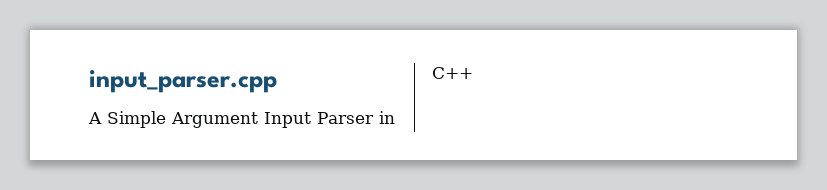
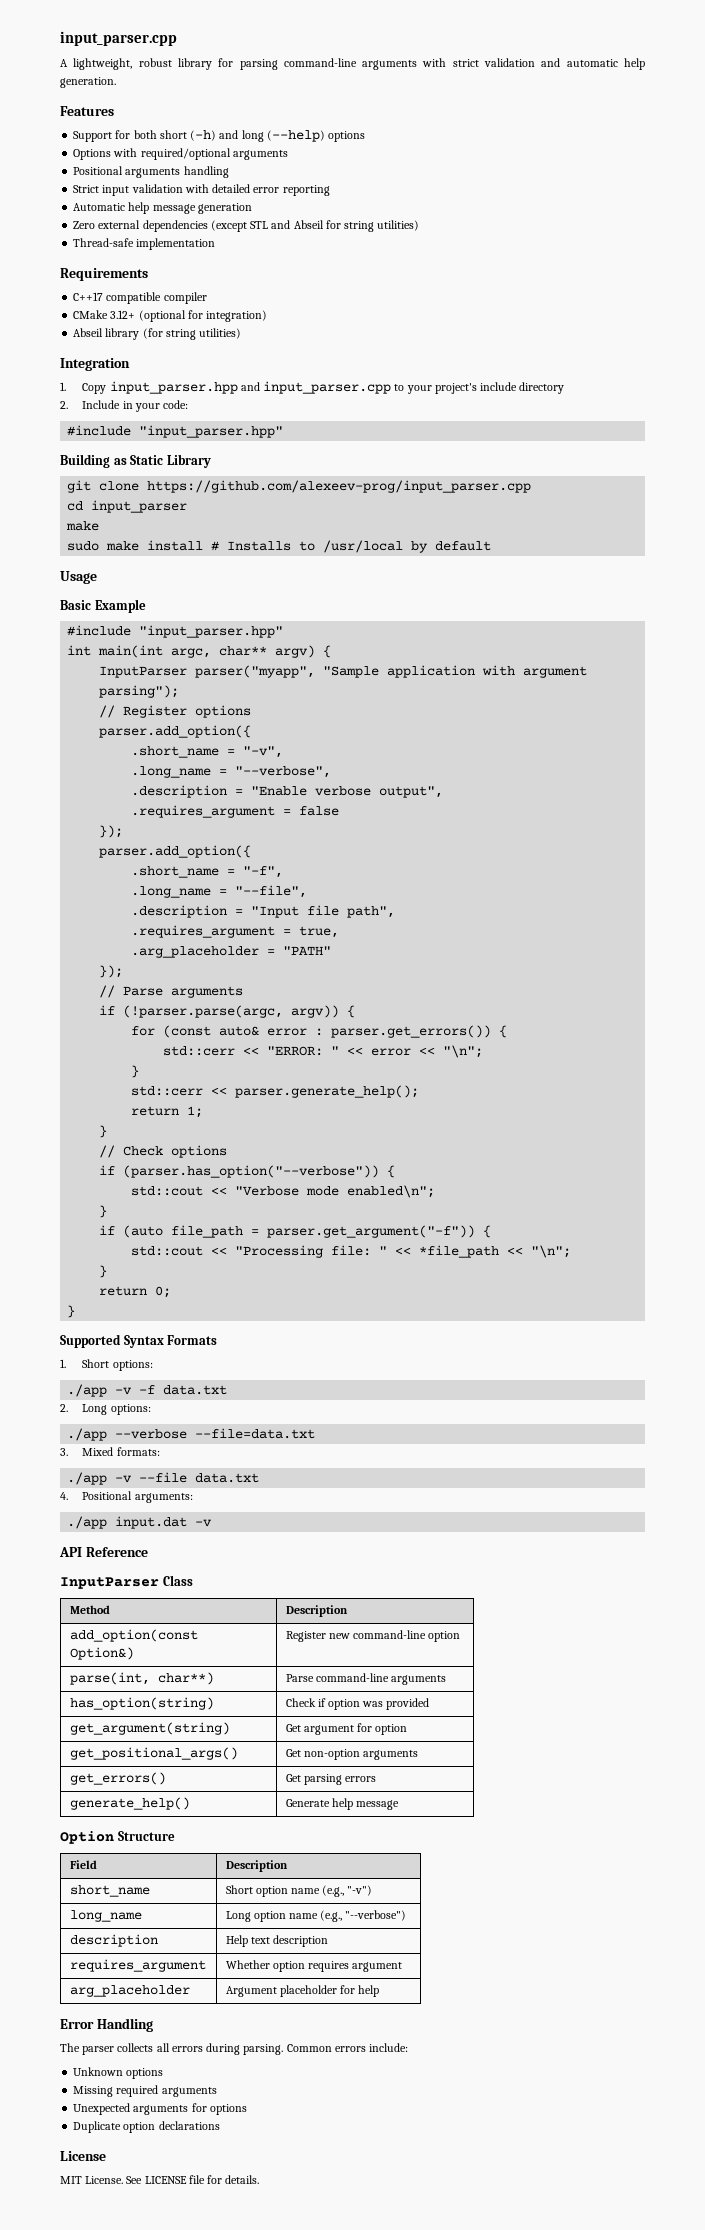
[107,111,395,128] [432,67,473,79] Simple Argument Input Parser in C++ -> [73,58,646,70] [60,77,116,88] [60,106,114,116] [73,130,366,142] [73,148,288,160] [73,166,229,178] [73,184,330,196] [73,202,252,214] [73,220,420,232] [73,238,216,250] [60,268,148,281] [73,292,207,304] [73,310,268,322] [73,328,242,340] [60,358,130,371] [60,381,565,394] [60,400,189,412] [67,425,284,438] [60,454,211,468] [67,480,532,493] [67,500,188,513] [66,521,100,531] [67,540,492,553] [60,571,97,584] [60,599,146,613] [67,625,284,638] [67,645,332,658] [99,665,588,678] [99,685,180,698] [99,705,252,718] [99,725,252,738] [131,746,284,758] [131,766,332,778] [131,785,444,798] [131,805,340,818] [99,825,124,838] [99,845,252,858] [131,866,284,878] [131,885,308,898] [131,905,396,918] [131,925,340,938] [131,946,332,958] [99,965,124,978] [99,985,244,998] [99,1005,356,1018] [131,1025,508,1038] [163,1045,484,1058] [131,1065,140,1078] [131,1085,420,1098] [131,1106,204,1118] [99,1125,108,1138] [99,1145,228,1158] [99,1165,396,1178] [131,1185,436,1198] [99,1205,108,1218] [99,1225,492,1238] [131,1245,572,1258] [99,1265,108,1278] [99,1286,172,1298] [67,1305,76,1318] [60,1334,218,1348] [60,1359,153,1371] [67,1384,228,1397] [60,1404,151,1415] [67,1428,316,1441] [60,1447,160,1456] [67,1472,260,1485] [60,1491,193,1503] [67,1516,213,1529] [59,1547,148,1557] [60,1575,193,1589] [69,1605,110,1614] [285,1605,348,1617] [69,1629,198,1642] [69,1647,134,1660] [285,1630,461,1642] [69,1672,214,1685] [285,1673,446,1685] [69,1697,214,1710] [285,1698,430,1710] [69,1722,230,1735] [285,1723,408,1735] [69,1747,238,1760] [285,1749,418,1760] [69,1772,166,1785] [285,1774,376,1785] [69,1797,190,1810] [285,1798,399,1810] [60,1831,175,1844] [69,1860,97,1869] [225,1860,288,1872] [69,1885,150,1897] [225,1885,373,1897] [69,1910,142,1922] [225,1910,407,1922] [69,1934,158,1947] [225,1935,328,1947] [69,1959,206,1972] [225,1960,403,1972] [69,1985,190,1997] [225,1985,380,1997] [60,2018,153,2032] [60,2043,409,2055] [73,2067,164,2079] [73,2085,217,2097] [73,2103,247,2115] [73,2121,220,2133] [60,2151,106,2161] [60,2175,260,2184] lightweight, robust library for parsing command-line arguments with strict validation and automatic help generation. // Features // Support for both short (-h) and long (--help) options // Options with required/optional arguments // Positional arguments handling // Strict input validation with detailed error reporting // Automatic help message generation // Zero external dependencies (except STL and Abseil for string utilities) // Thread-safe implementation // Requirements // C++17 compatible compiler // CMake 3.12+ (optional for integration) // Abseil library (for string utilities) // Integration // 1. Copy input_parser.hpp and input_parser.cpp to your project's include directory // 2. Include in your code: // #include "input_parser.hpp" // Building as Static Library // git clone https://github.com/alexeev-prog/input_parser.cpp // cd input_parser // make // sudo make install # Installs to /usr/local by default // Usage // Basic Example // #include "input_parser.hpp" // int main(int argc, char** argv) { // InputParser parser("myapp", "Sample application with argument parsing"); // // Register options // parser.add_option({ // .short_name = "-v", // .long_name = "--verbose", // .description = "Enable verbose output", // .requires_argument = false // }); // parser.add_option({ // .short_name = "-f", // .long_name = "--file", // .description = "Input file path", // .requires_argument = true, // .arg_placeholder = "PATH" // }); // // Parse arguments // if (!parser.parse(argc, argv)) { // for (const auto& error : parser.get_errors()) { // std::cerr << "ERROR: " << error << "\n"; // } // std::cerr << parser.generate_help(); // return 1; // } // // Check options // if (parser.has_option("--verbose")) { // std::cout << "Verbose mode enabled\n"; // } // if (auto file_path = parser.get_argument("-f")) { // std::cout << "Processing file: " << *file_path << "\n"; // } // return 0; // } // Supported Syntax Formats // 1. Short options: // ./app -v -f data.txt // 2. Long options: // ./app --verbose --file=data.txt // 3. Mixed formats: // ./app -v --file data.txt // 4. Positional arguments: // ./app input.dat -v // API Reference // InputParser Class // Method | Description // add_option(const Option&) | Register new command-line option // parse(int, char**) | Parse command-line arguments // has_option(string) | Check if option was provided // get_argument(string) | Get argument for option // get_positional_args() | Get non-option arguments // get_errors() | Get parsing errors // generate_help() | Generate help message // Option Structure // Field | Description // short_name | Short option name (e.g., "-v") // long_name | Long option name (e.g., "--verbose") // description | Help text description // requires_argument | Whether option requires argument // arg_placeholder | Argument placeholder for help // Error Handling // The parser collects all errors during parsing. Common errors include: // Unknown options // Missing required arguments // Unexpected arguments for options // Duplicate option declarations // License // MIT License. See LICENSE file for details.

